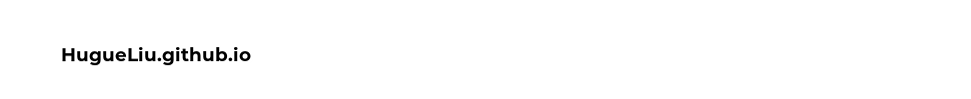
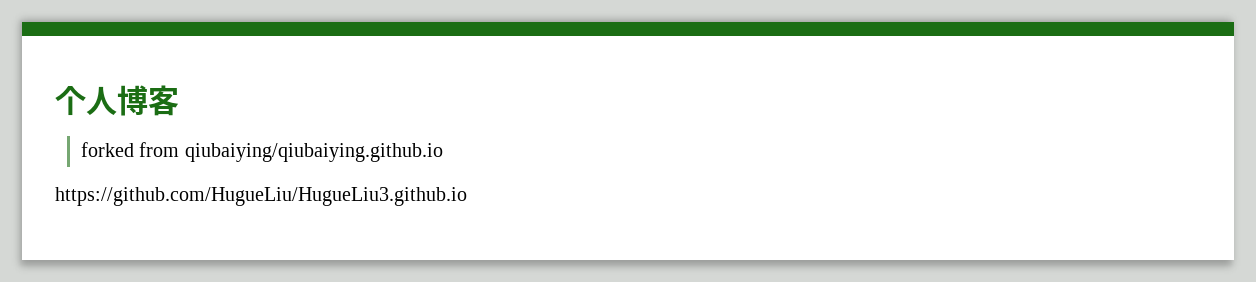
[60,46,252,66] HugueLiu.github.io -> [55,85,179,116] [80,142,443,162] [55,187,467,206] 个人博客 // forked from qiubaiying/qiubaiying.github.io // https://github.com/HugueLiu/HugueLiu3.github.io

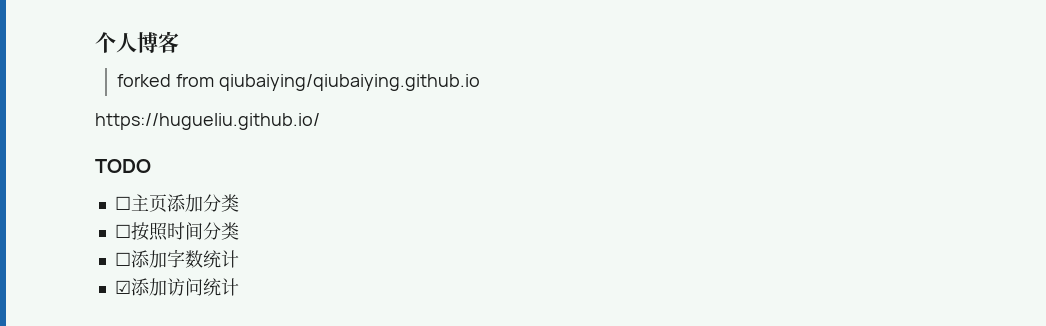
[55,187,467,206] https://github.com/HugueLiu/HugueLiu3.github.io -> [95,113,320,130] [95,159,151,173] [114,194,239,213] [114,222,239,241] [114,249,239,268] [114,278,239,296] https://hugueliu.github.io/ // TODO // ☐主页添加分类 // ☐按照时间分类 // ☐添加字数统计 // ☑添加访问统计

